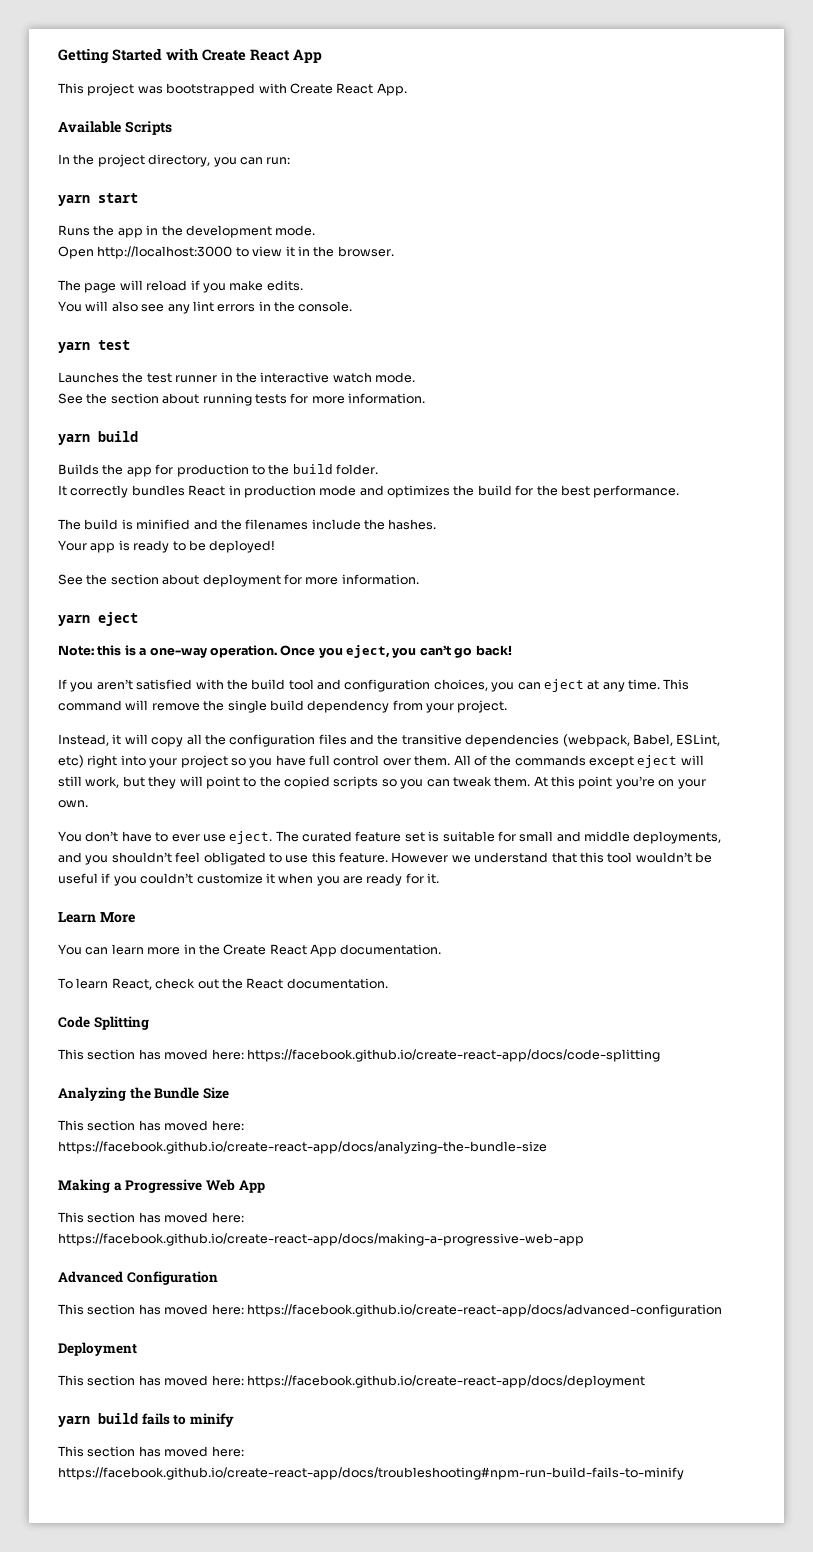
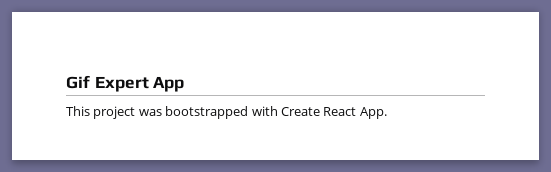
[58,48,290,64] Getting Started with Create React -> [66,75,149,92] Gif Expert
[58,121,172,135] [58,154,291,167] [58,193,138,206] [58,225,316,238] [58,246,394,259] [58,280,303,293] [58,301,353,314] [58,340,130,353] [58,372,415,383] [58,393,425,406] [58,431,138,445] [58,464,378,477] [58,485,680,498] [58,519,437,530] [58,540,276,553] [58,574,419,587] [58,612,138,626] [58,645,512,658] [58,679,690,692] [58,700,508,713] [58,734,721,747] [58,755,704,768] [58,776,706,789] [58,800,88,808] [58,831,722,844] [58,852,712,865] [58,873,440,886] [58,912,135,923] [58,944,442,957] [58,978,388,990] [58,1016,149,1030] [58,1049,660,1062] [58,1087,229,1101] [58,1120,244,1131] [58,1141,547,1154] [58,1179,265,1193] [58,1212,244,1223] [58,1233,584,1246] [58,1271,218,1285] [58,1304,722,1317] [58,1342,137,1356] [58,1375,645,1388] [58,1413,234,1427] [58,1446,244,1457] [58,1467,684,1480] // Available Scripts // In the project directory, you can run: // yarn start // Runs the app in the development mode. // Open http://localhost:3000 to view it in the browser. // The page will reload if you make edits. // You will also see any lint errors in the console. // yarn test // Launches the test runner in the interactive watch mode. // See the section about running tests for more information. // yarn build // Builds the app for production to the build folder. // It correctly bundles React in production mode and optimizes the build for the best performance. // The build is minified and the filenames include the hashes. // Your app is ready to be deployed! // See the section about deployment for more information. // yarn eject // Note: this is a one-way operation. Once you eject, you can’t go back! // If you aren’t satisfied with the build tool and configuration choices, you can eject at any time. This command will remove the single build dependency from your project. // Instead, it will copy all the configuration files and the transitive dependencies (webpack, Babel, ESLint, etc) right into your project so you have full control over them. All of the commands except eject will still work, but they will point to the copied scripts so you can tweak them. At this point you’re on your own. // You don’t have to ever use eject. The curated feature set is suitable for small and middle deployments, and you shouldn’t feel obligated to use this feature. However we understand that this tool wouldn’t be useful if you couldn’t customize it when you are ready for it. // Learn More // You can learn more in the Create React App documentation. // To learn React, check out the React documentation. // Code Splitting // This section has moved here: https://facebook.github.io/create-react-app/docs/code-splitting // Analyzing the Bundle Size // This section has moved here: https://facebook.github.io/create-react-app/docs/analyzing-the-bundle-size // Making a Progressive Web App // This section has moved here: https://facebook.github.io/create-react-app/docs/making-a-progressive-web-app // Advanced Configuration // This section has moved here: https://facebook.github.io/create-react-app/docs/advanced-configuration // Deployment // This section has moved here: https://facebook.github.io/create-react-app/docs/deployment // yarn build fails to minify // This section has moved here: https://facebook.github.io/create-react-app/docs/troubleshooting#npm-run-build-fails-to-minify -> (387, 113) none

